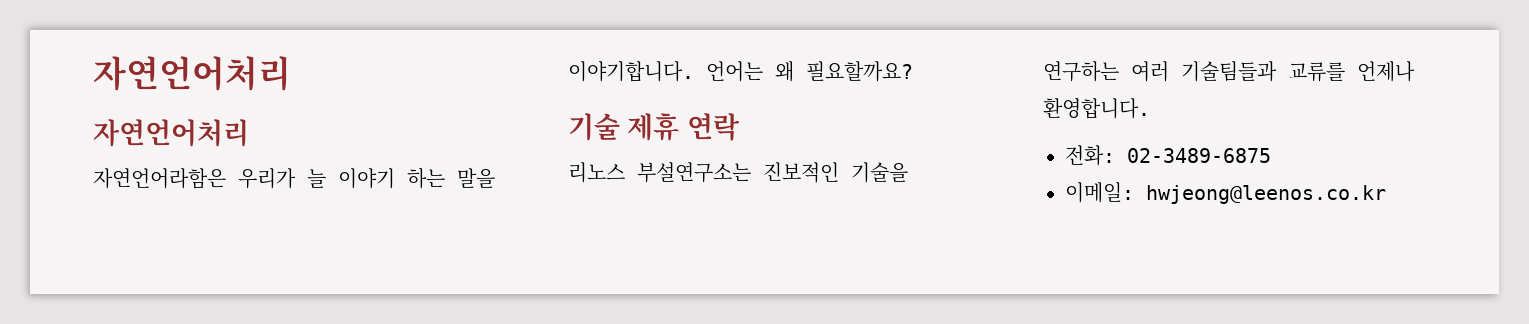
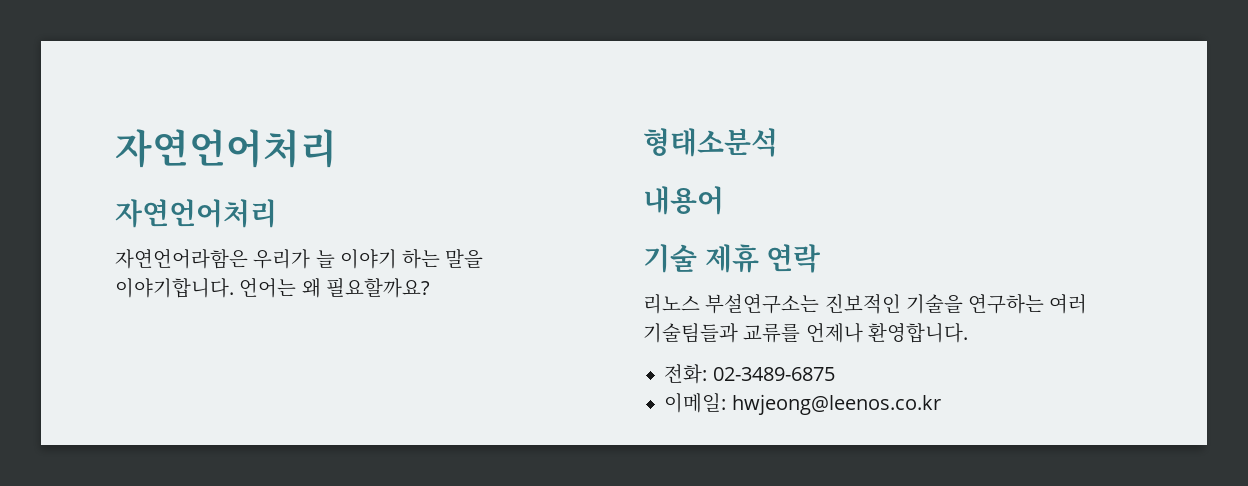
(913, 71) none -> [643,128,778,157] [643,186,724,215] // 형태소분석 // 내용어

